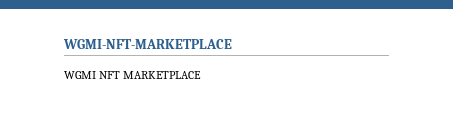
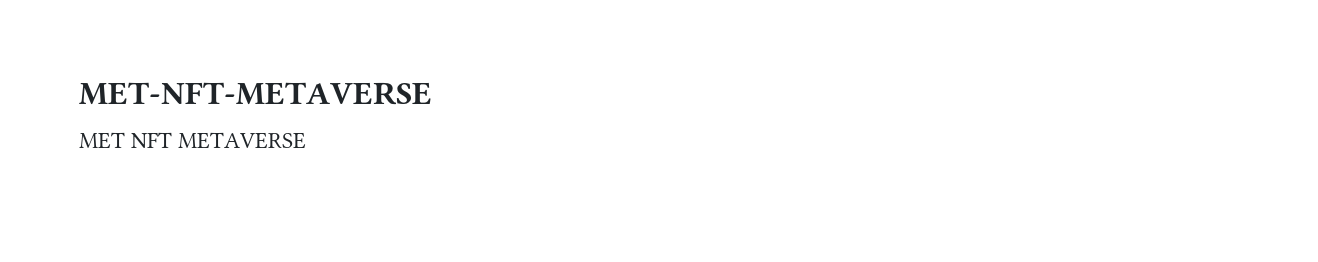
[63,39,232,49] [64,71,202,79] WGMI-NFT-MARKETPLACE // WGMI NFT MARKETPLACE -> [79,82,432,105] [79,132,307,149] MET-NFT-METAVERSE // MET NFT METAVERSE

